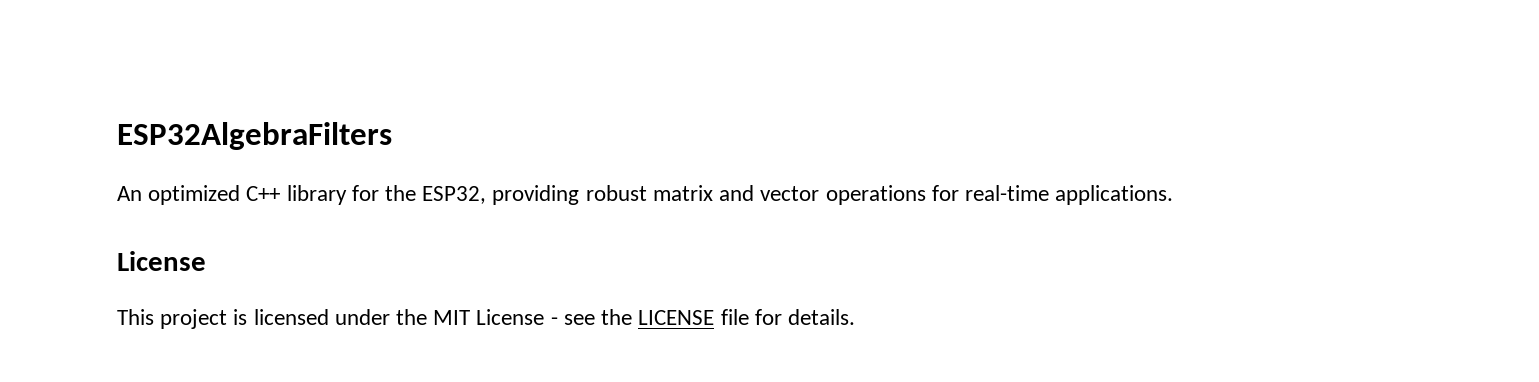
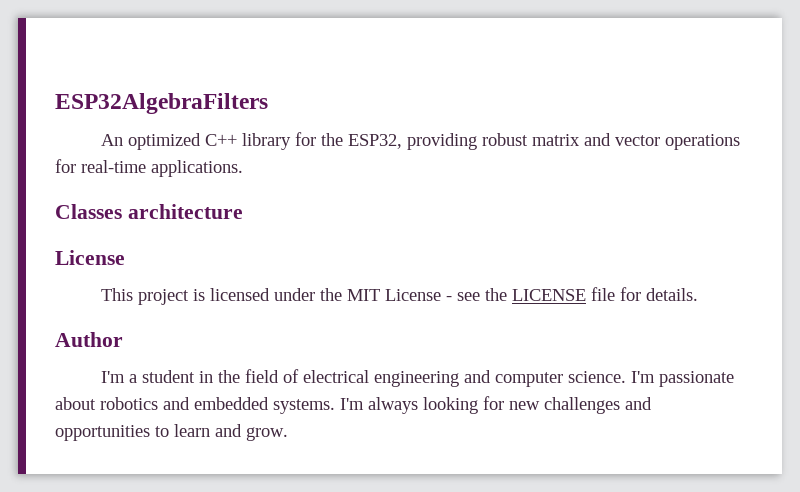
(1174, 195) none -> [55,204,243,219] // Classes architecture
(855, 317) none -> [55,332,123,347] [101,369,735,387] [55,396,652,414] [55,424,288,441] // Author // I'm a student in the field of electrical engineering and computer science. I'm passionate about robotics and embedded systems. I'm always looking for new challenges and opportunities to learn and grow.

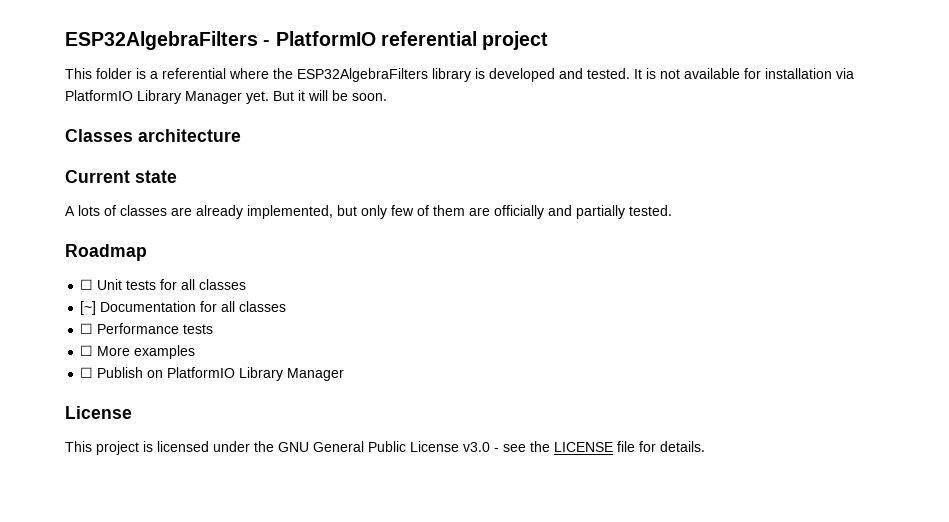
[55,93,268,114] [101,132,741,150] [55,159,243,177] [55,204,243,219] ESP32AlgebraFilters // An optimized C++ library for the ESP32, providing robust matrix and vector operations for real-time applications. // Classes architecture -> [65,31,549,50] [65,68,854,82] [65,90,387,104] [65,129,241,142] [65,170,177,183] [65,205,672,219] [65,244,147,261] [80,279,247,290] [80,301,287,315] [80,323,214,334] [80,345,196,359] [80,367,345,381] ESP32AlgebraFilters - PlatformIO referential project // This folder is a referential where the ESP32AlgebraFilters library is developed and tested. It is not available for installation via PlatformIO Library Manager yet. But it will be soon. // Classes architecture // Current state // A lots of classes are already implemented, but only few of them are officially and partially tested. // Roadmap // ☐ Unit tests for all classes // [~] Documentation for all classes // ☐ Performance tests // ☐ More examples // ☐ Publish on PlatformIO Library Manager
[347,289,442,301] MIT License -> [278,441,490,452] GNU General Public License v3.0
[55,332,123,347] [101,369,735,387] [55,396,652,414] [55,424,288,441] // Author // I'm a student in the field of electrical engineering and computer science. I'm passionate about robotics and embedded systems. I'm always looking for new challenges and opportunities to learn and grow. -> (705, 446) none

